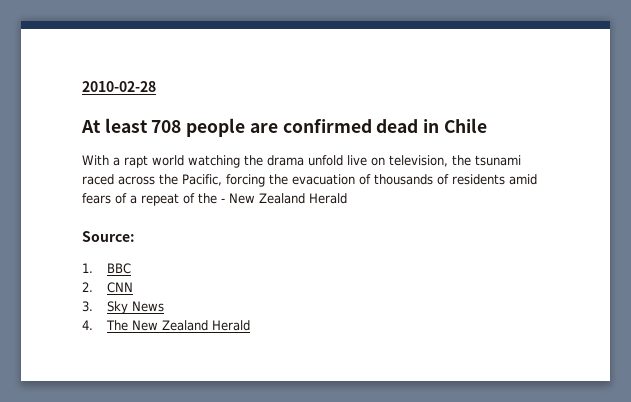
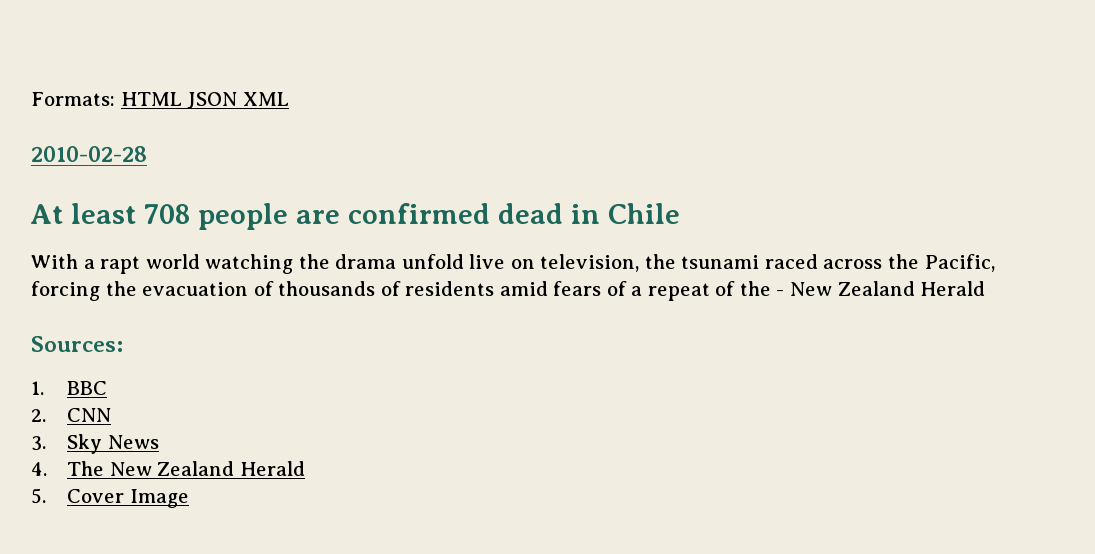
(82, 86) none -> [31,92,289,109] Formats: HTML JSON XML //
[82,231,135,242] Source: -> [31,336,123,352] Sources:
(250, 325) none -> [31,488,189,508] // 5. Cover Image

